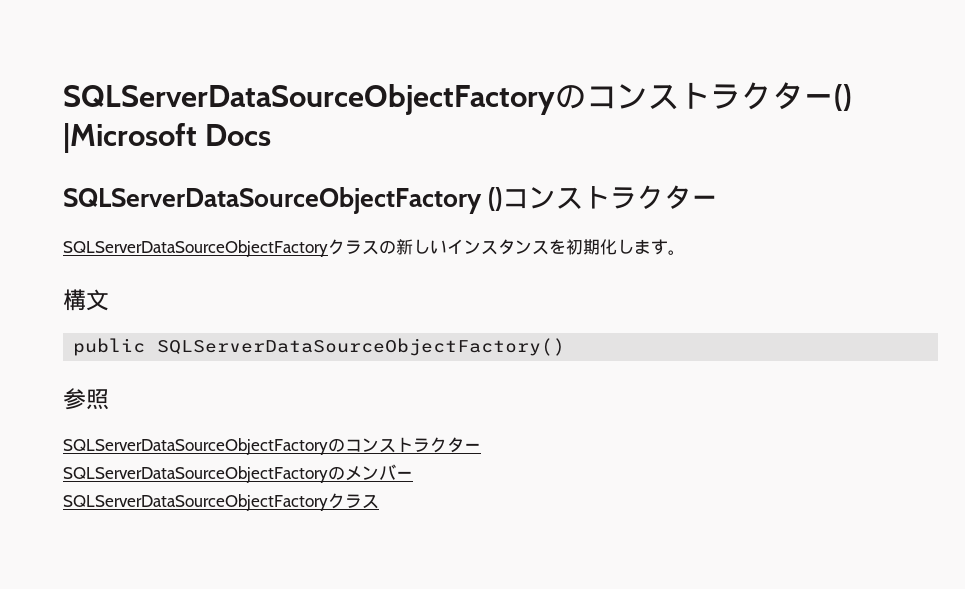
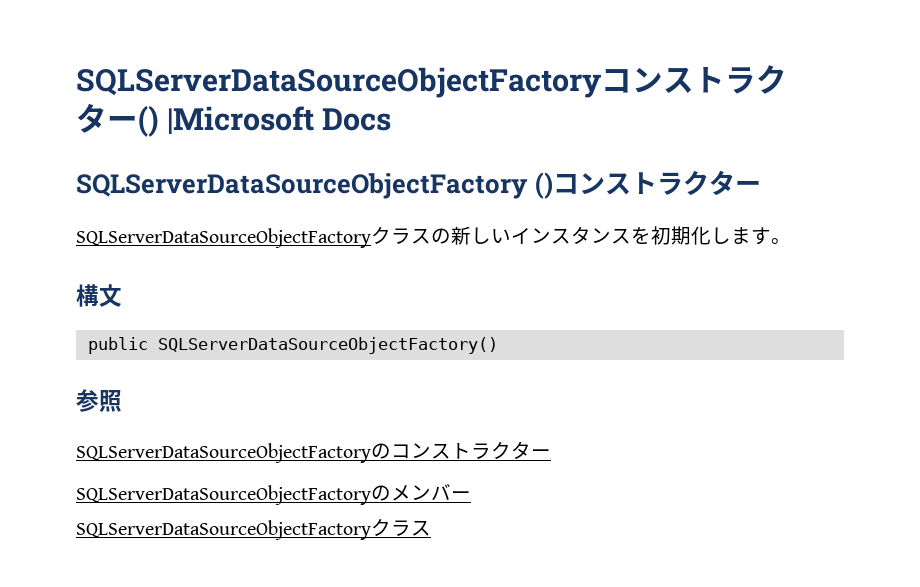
[63,84,586,115] SQLServerDataSourceObjectFactoryの -> [76,67,601,98] SQLServerDataSourceObjectFactory

